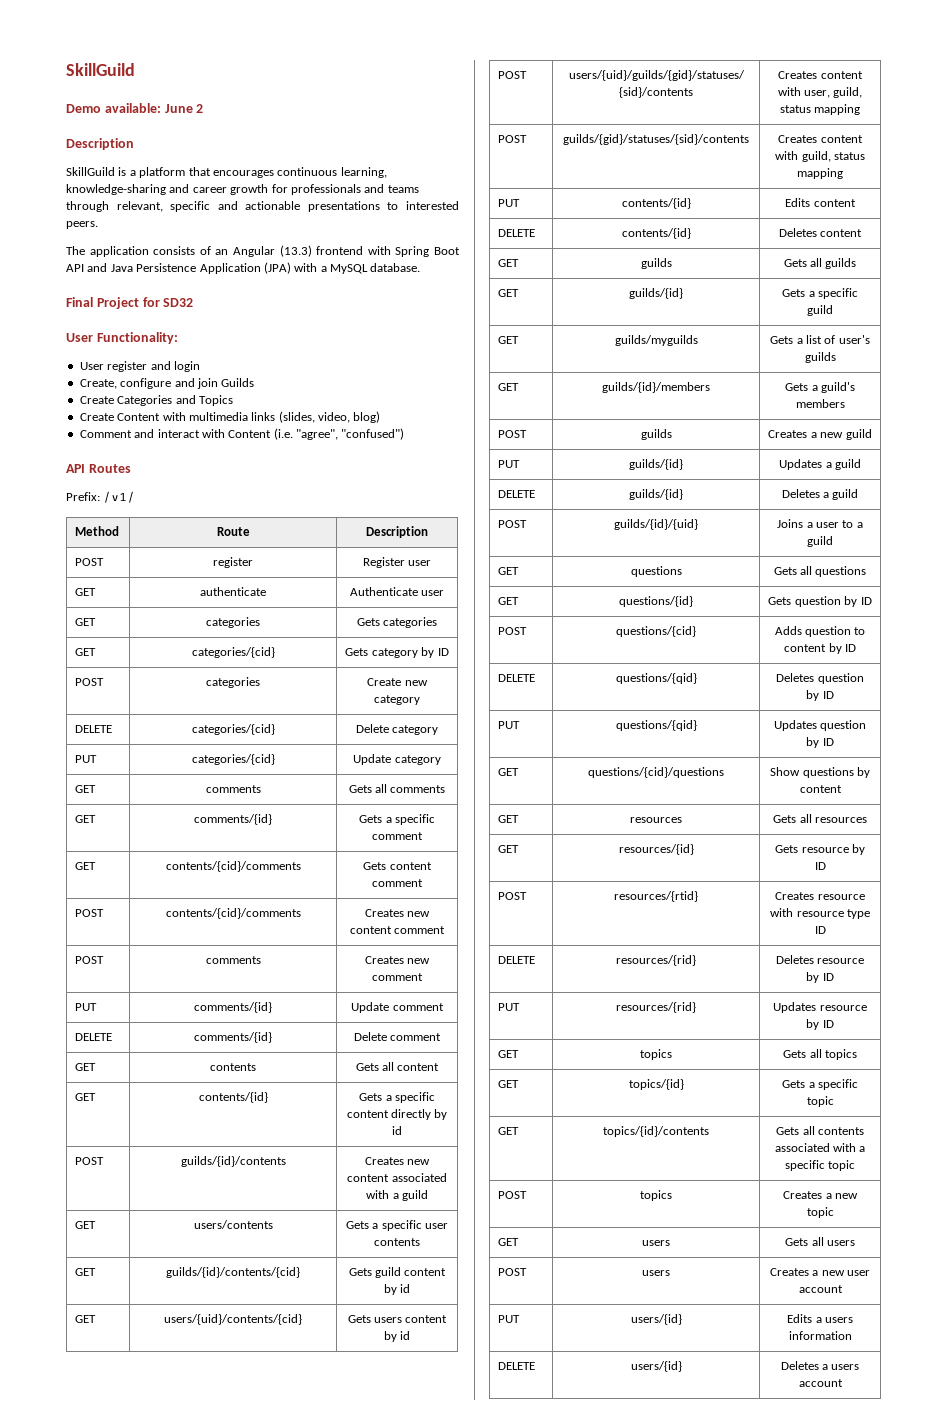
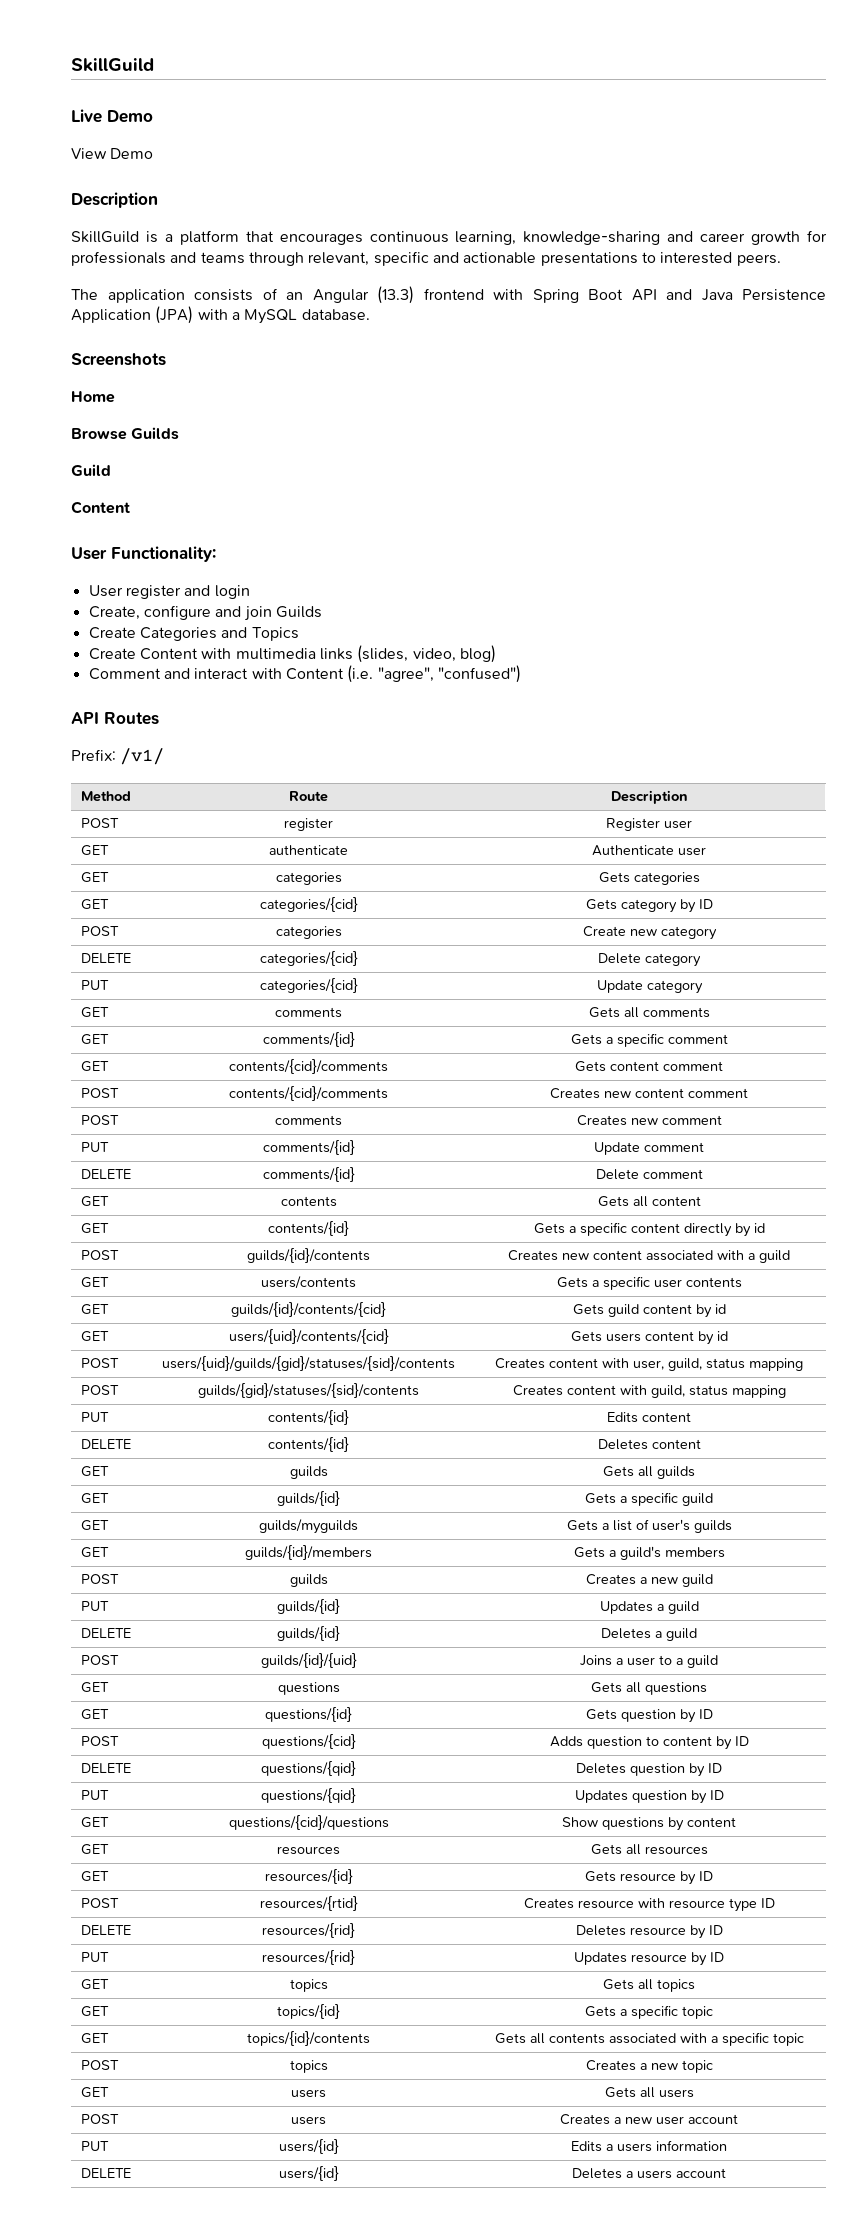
[66,103,204,113] Demo available: June 2 -> [71,109,153,123] [71,148,154,159] Live Demo // View Demo
[66,297,194,309] Final Project for SD32 -> [71,353,166,366] [71,391,115,403] [71,427,180,440] [71,464,111,476] [71,501,130,514] Screenshots // Home // Browse Guilds // Guild // Content

